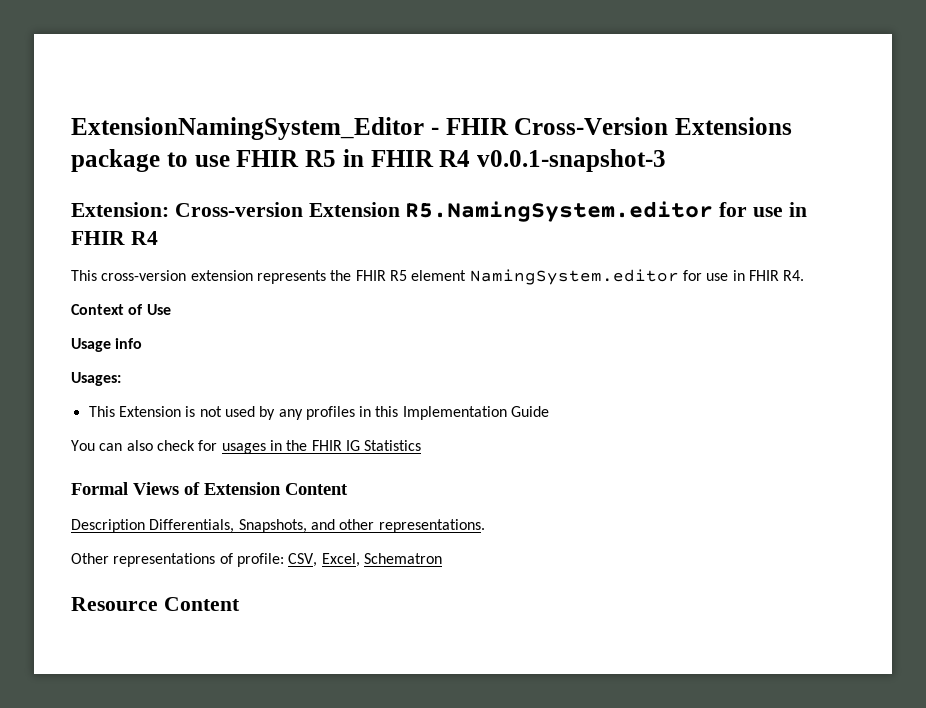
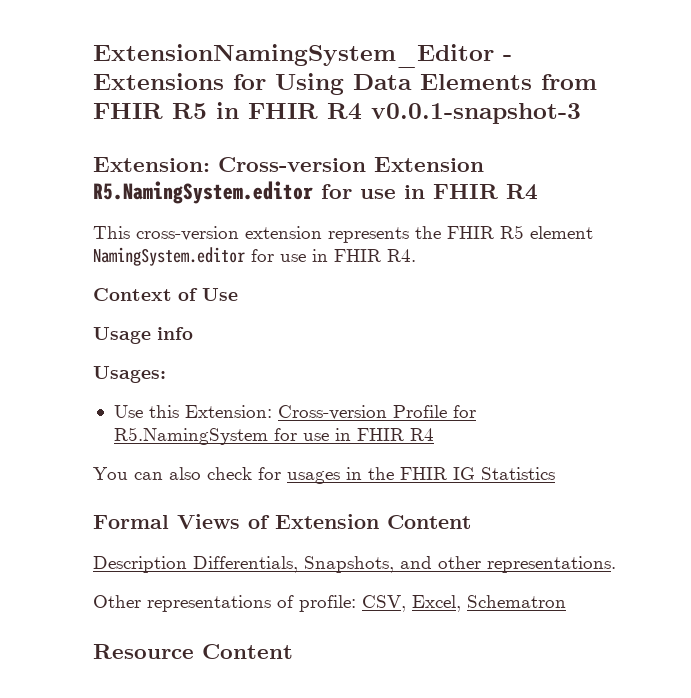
[445,117,792,135] [71,149,230,172] FHIR Cross-Version Extensions package to use -> [93,73,597,95] Extensions for Using Data Elements from
[88,406,550,420] This Extension is not used by any profiles in this Implementation Guide -> [113,405,476,420] [113,427,434,445] Use this Extension: Cross-version Profile for R5.NamingSystem for use in FHIR R4

